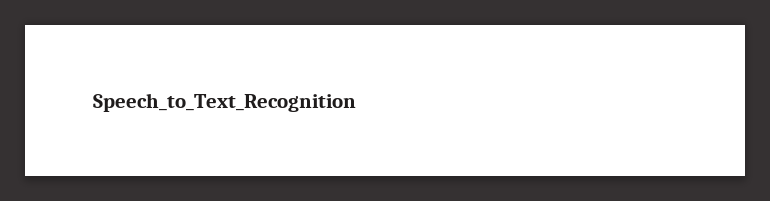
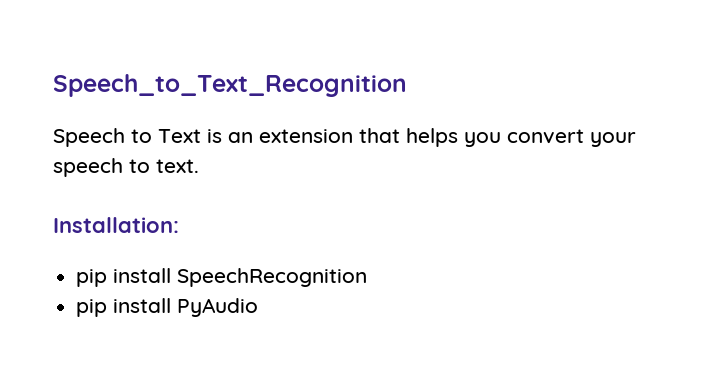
(356, 102) none -> [53,128,636,147] [53,158,199,177] [53,217,179,233] [76,268,368,287] [76,298,259,317] // Speech to Text is an extension that helps you convert your speech to text. // Installation: // pip install SpeechRecognition // pip install PyAudio

